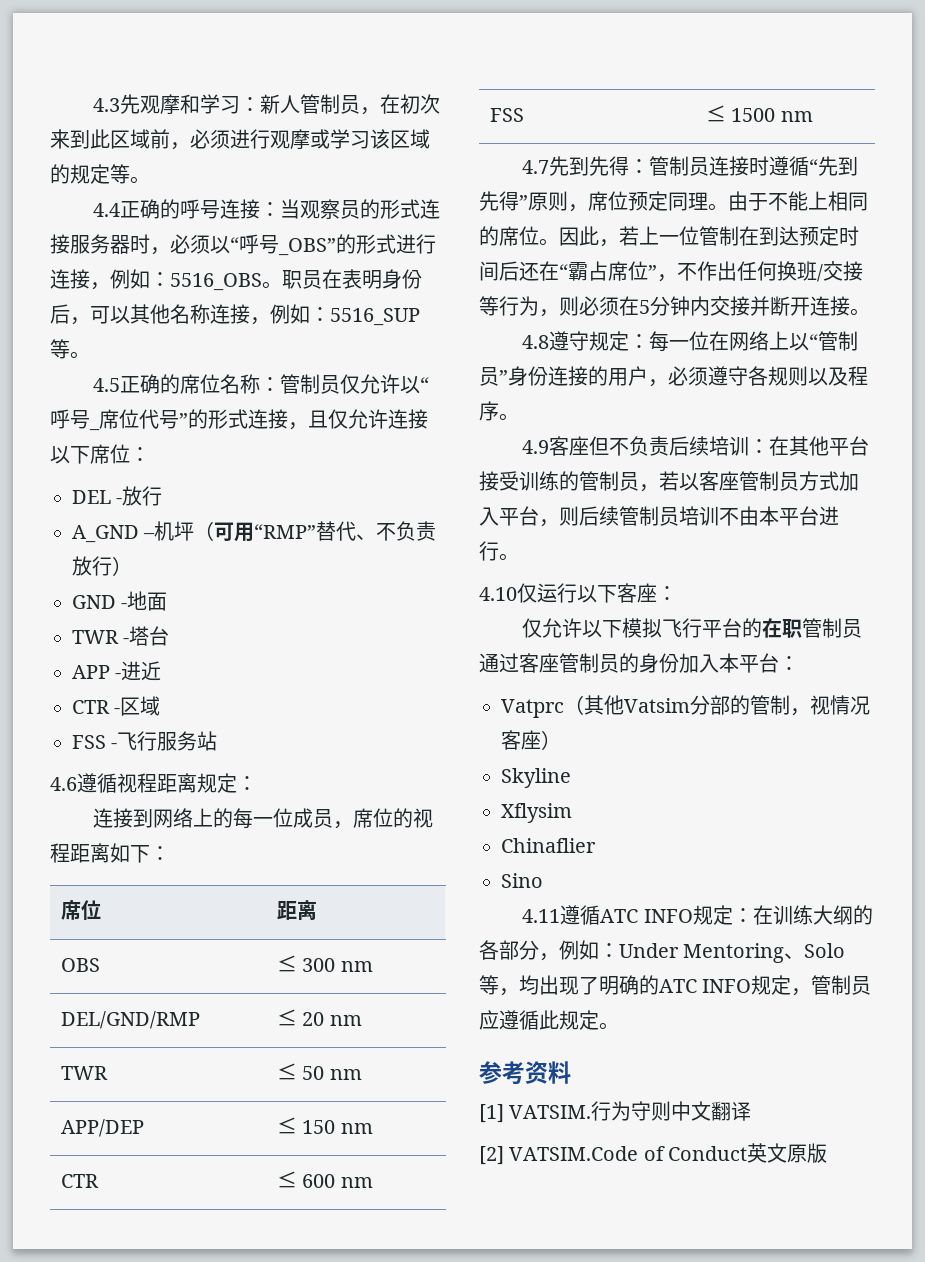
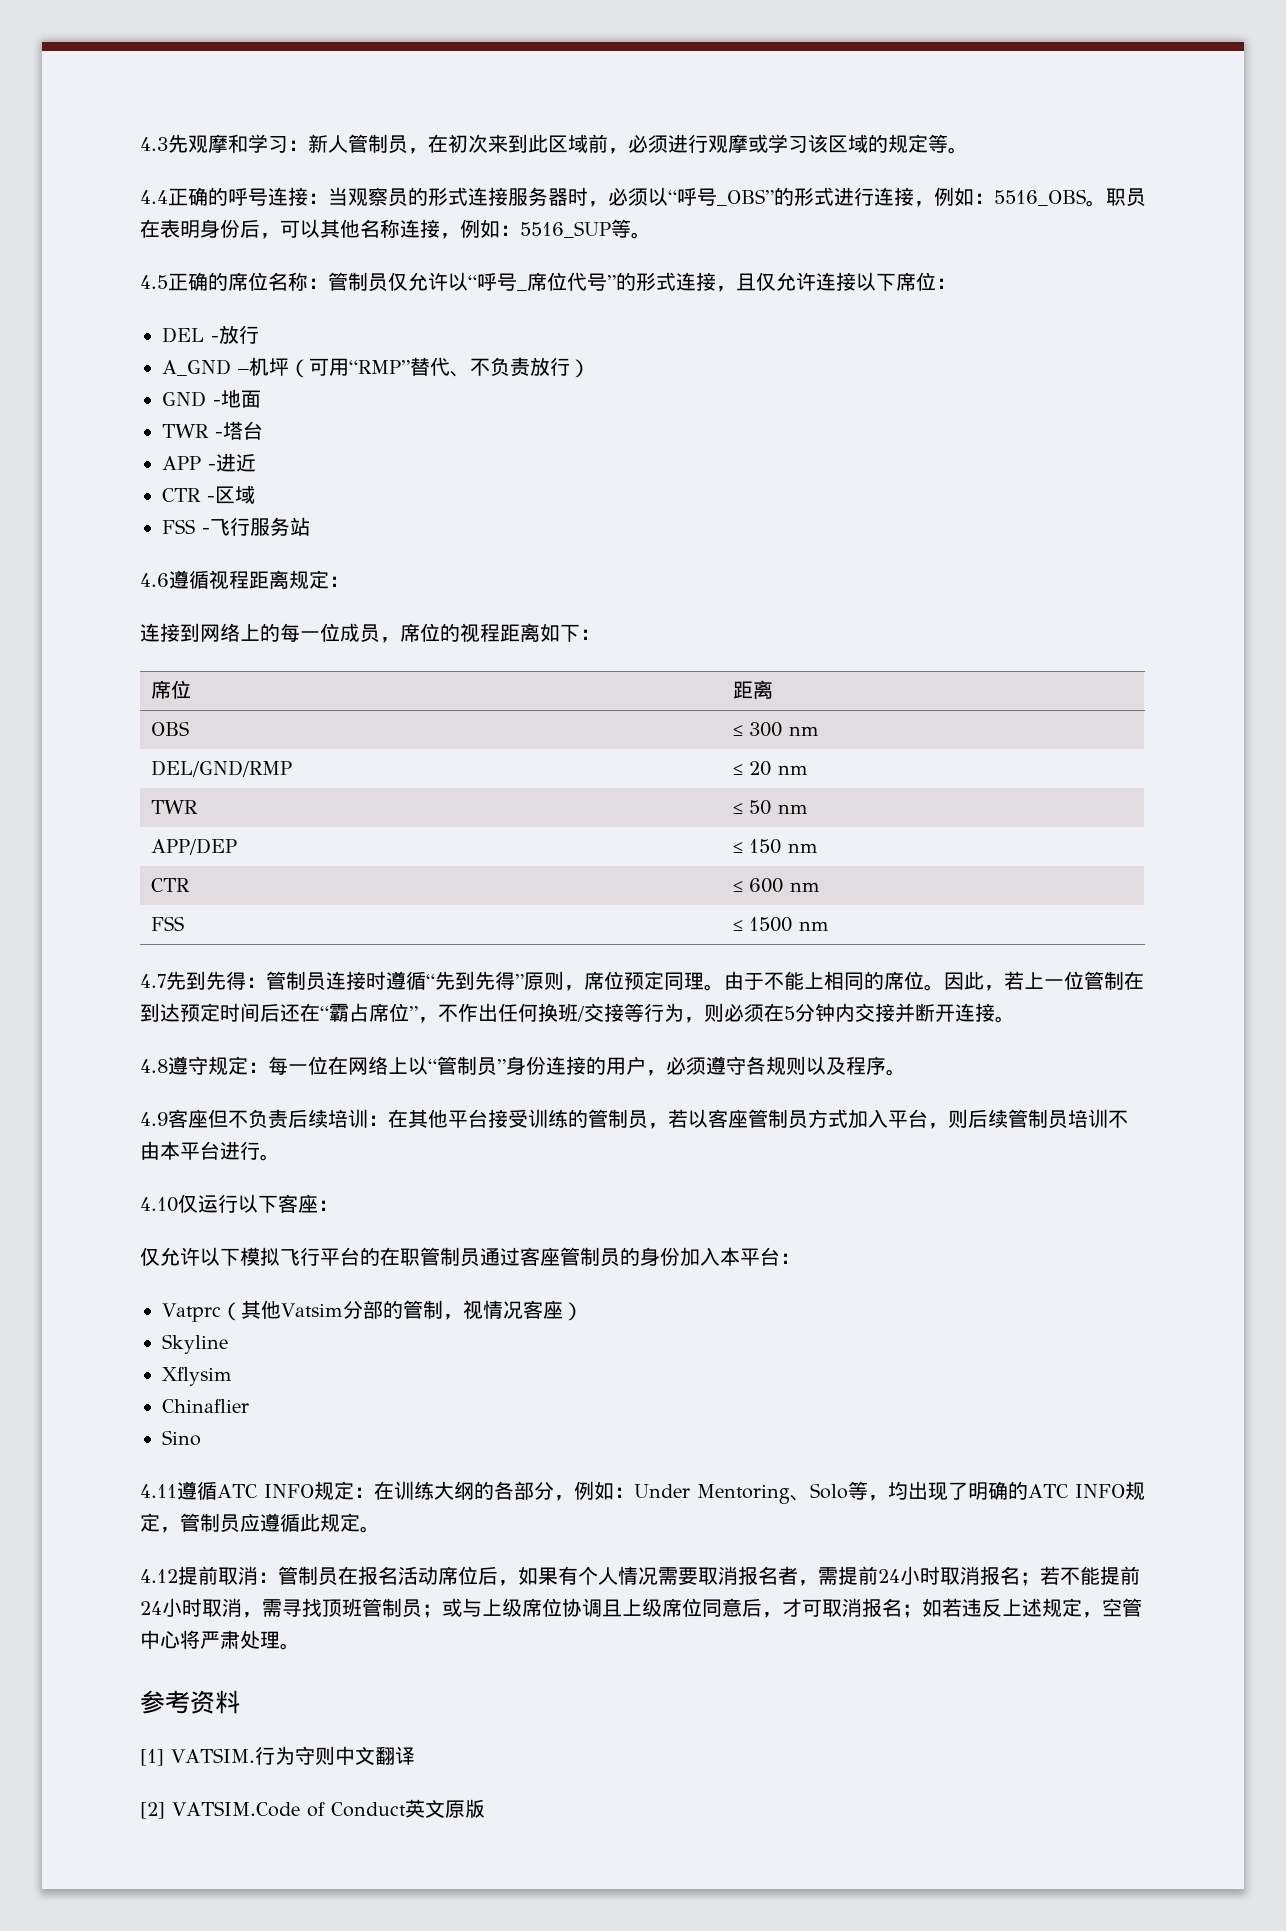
(619, 1026) none -> [140,1566,1140,1586] [140,1598,1142,1618] [140,1630,300,1650] // 4.12提前取消：管制员在报名活动席位后，如果有个人情况需要取消报名者，需提前24小时取消报名；若不能提前24小时取消，需寻找顶班管制员；或与上级席位协调且上级席位同意后，才可取消报名；如若违反上述规定，空管中心将严肃处理。

